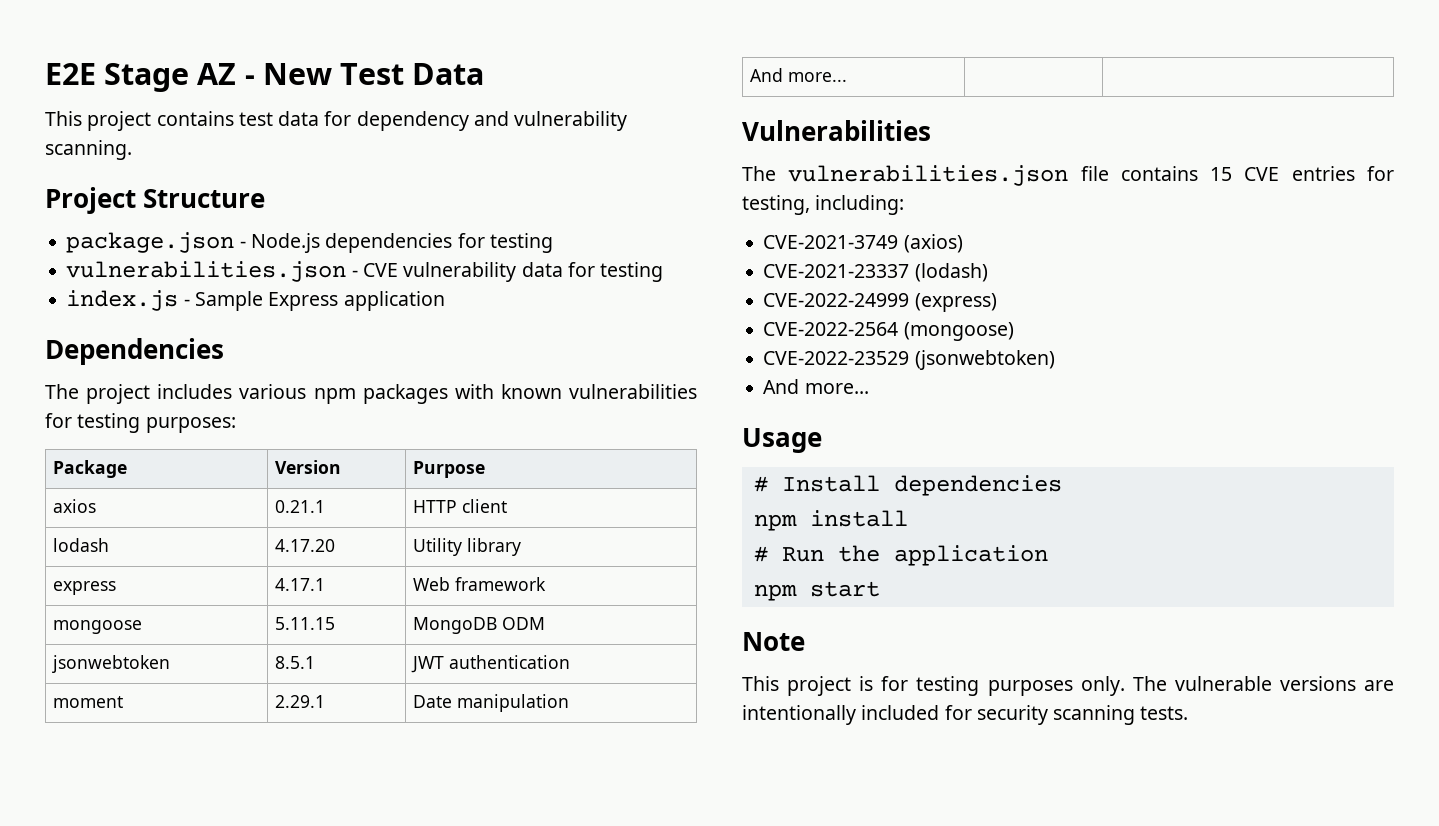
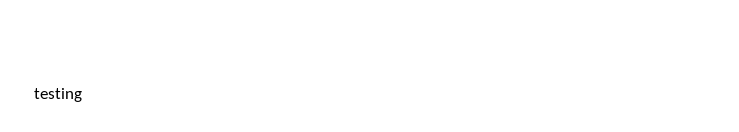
[45,63,485,92] [45,111,628,131] [45,140,132,160] [45,187,266,214] [66,232,553,253] [66,261,664,282] [66,290,445,311] [45,338,224,365] [45,384,697,404] [45,413,236,433] [52,460,127,478] [274,460,341,474] [412,461,485,478] [52,499,96,513] [274,500,325,513] [412,499,507,513] [52,538,109,552] [274,539,335,552] [412,538,521,556] [52,581,116,595] [274,578,325,591] [412,577,546,591] [52,620,142,634] [274,617,335,630] [412,617,545,634] [51,655,170,673] [274,656,315,669] [410,655,570,673] [52,696,123,708] [274,695,325,708] [412,694,569,712] [749,68,847,82] [742,120,931,141] [742,165,1394,186] [742,195,905,215] [763,234,963,253] [763,263,988,282] [763,293,997,312] [763,322,1014,341] [763,350,1055,370] [763,379,869,394] [742,428,822,453] [753,475,1062,496] [753,510,908,531] [753,545,1048,566] [753,581,880,601] [742,632,805,651] [742,676,1394,696] [742,705,1189,725] E2E Stage AZ - New Test Data // This project contains test data for dependency and vulnerability scanning. // Project Structure // package.json - Node.js dependencies for testing // vulnerabilities.json - CVE vulnerability data for testing // index.js - Sample Express application // Dependencies // The project includes various npm packages with known vulnerabilities for testing purposes: // Package | Version | Purpose // axios | 0.21.1 | HTTP client // lodash | 4.17.20 | Utility library // express | 4.17.1 | Web framework // mongoose | 5.11.15 | MongoDB ODM // jsonwebtoken | 8.5.1 | JWT authentication // moment | 2.29.1 | Date manipulation // And more... | | // Vulnerabilities // The vulnerabilities.json file contains 15 CVE entries for testing, including: // CVE-2021-3749 (axios) // CVE-2021-23337 (lodash) // CVE-2022-24999 (express) // CVE-2022-2564 (mongoose) // CVE-2022-23529 (jsonwebtoken) // And more... // Usage // # Install dependencies // npm install // # Run the application // npm start // Note // This project is for testing purposes only. The vulnerable versions are intentionally included for security scanning tests. -> [34,88,82,102] testing

